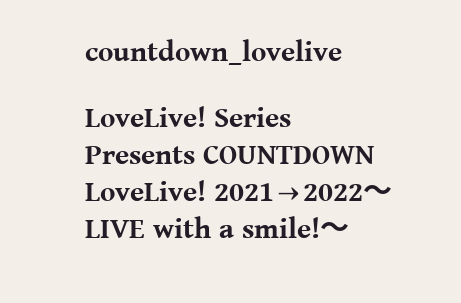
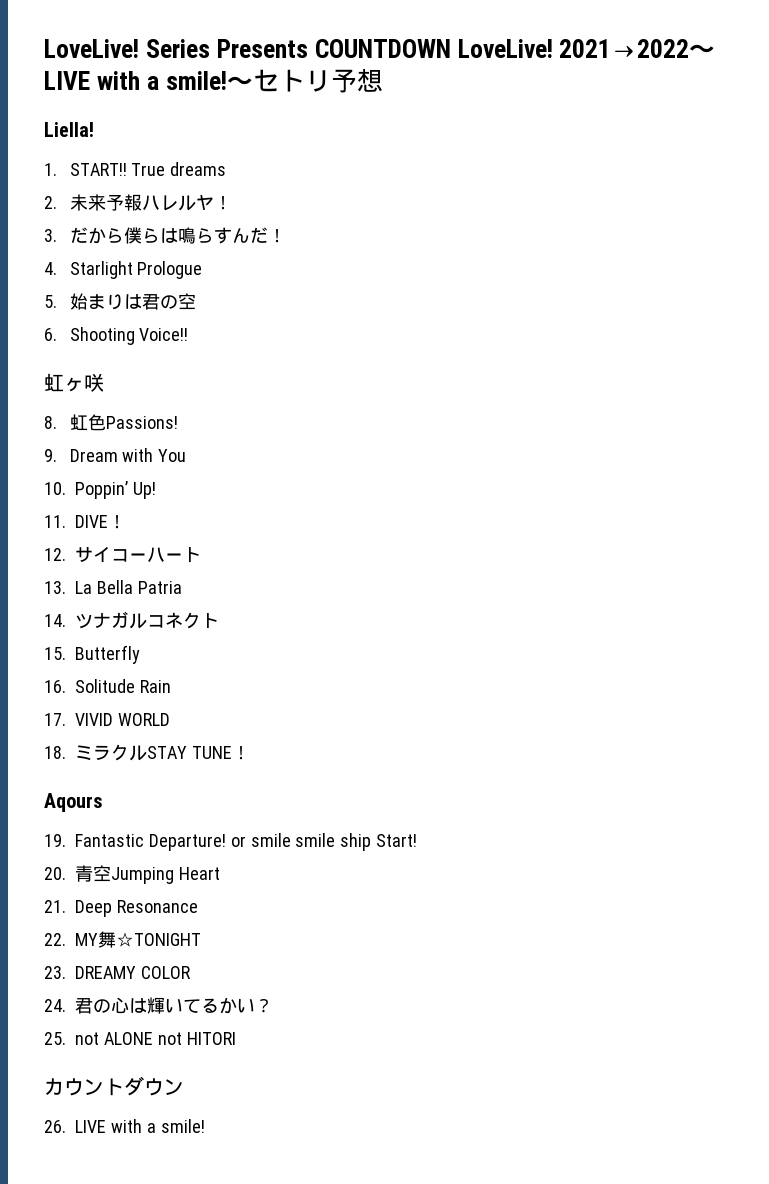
[85,39,342,65] countdown_lovelive // -> (44, 48) none
(349, 230) none -> [252,68,383,93] [44,122,94,137] [44,162,227,176] [44,194,232,211] [44,227,286,244] [44,261,203,279] [44,293,196,310] [44,327,189,345] [44,373,104,392] [44,414,178,431] [44,448,187,462] [44,481,156,499] [44,515,126,529] [44,546,201,563] [44,580,182,594] [44,611,219,629] [44,645,140,664] [44,679,171,693] [44,713,170,726] [44,744,250,761] [44,793,103,812] [44,833,418,851] [44,865,220,884] [44,900,198,917] [44,931,201,948] [44,966,191,979] [44,997,273,1014] [44,1032,236,1045] [44,1076,184,1096] [44,1119,205,1133] セトリ予想 // Liella! // 1. START!! True dreams // 2.未来予報ハレルヤ！ // 3.だから僕らは鳴らすんだ！ // 4. Starlight Prologue // 5.始まりは君の空 // 6. Shooting Voice!! // 虹ヶ咲 // 8.虹色Passions! // 9. Dream with You // 10. Poppin’ Up! // 11. DIVE！ // 12.サイコーハート // 13. La Bella Patria // 14.ツナガルコネクト // 15. Butterfly // 16. Solitude Rain // 17. VIVID WORLD // 18.ミラクルSTAY TUNE！ // Aqours // 19. Fantastic Departure! or smile smile ship Start! // 20.青空Jumping Heart // 21. Deep Resonance // 22. MY舞☆TONIGHT // 23. DREAMY COLOR // 24.君の心は輝いてるかい？ // 25. not ALONE not HITORI // カウントダウン // 26. LIVE with a smile!

